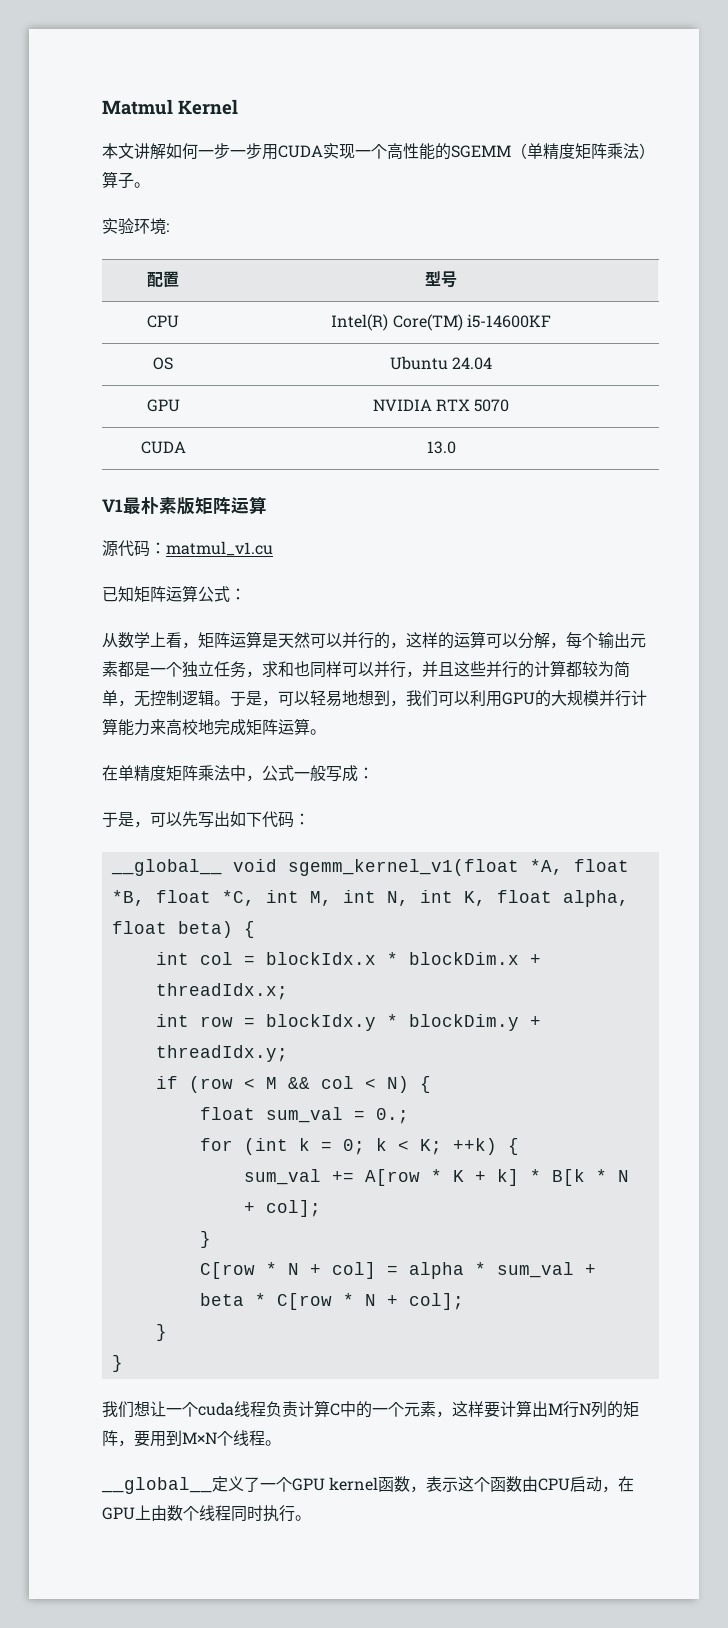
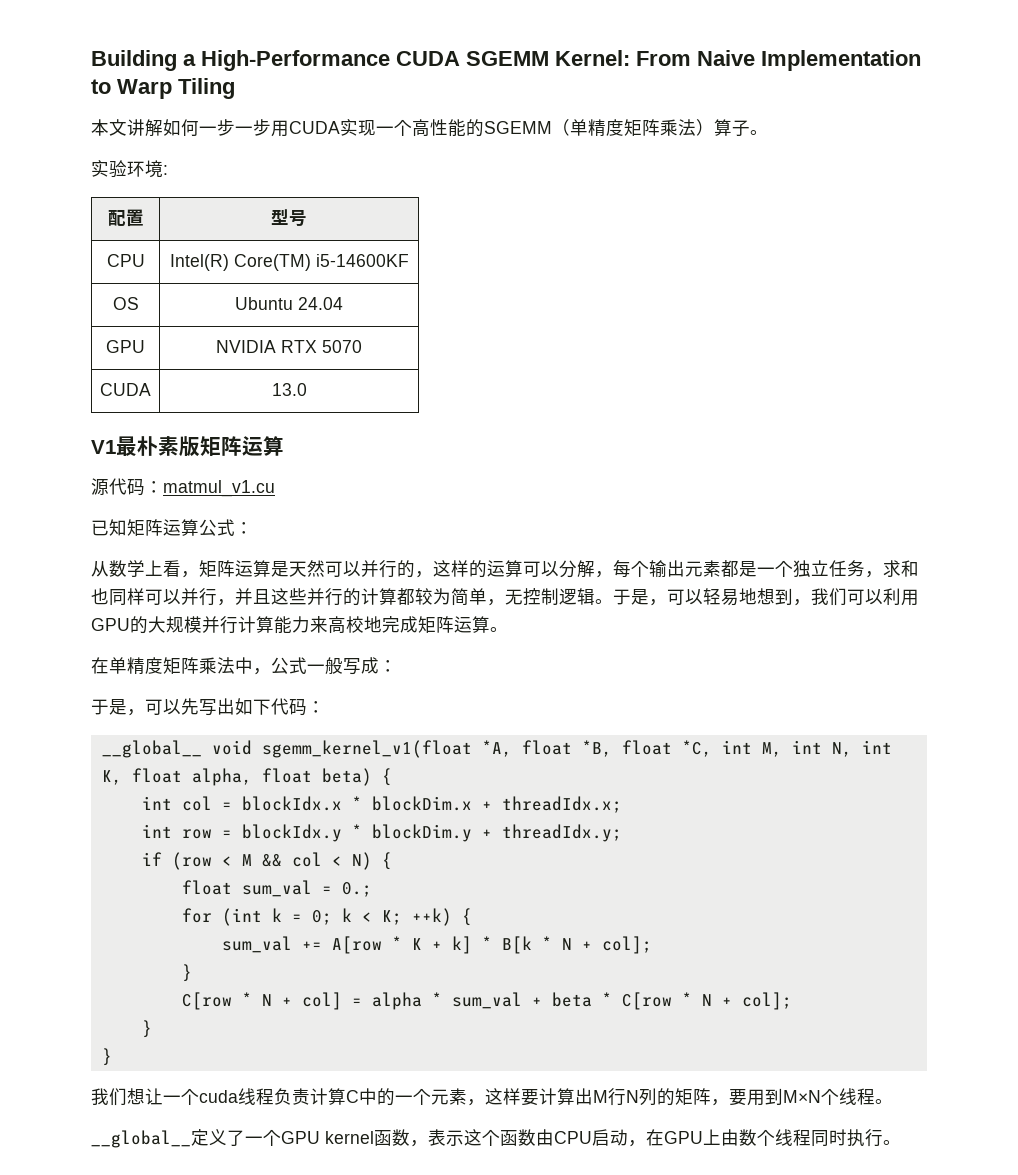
[102,99,238,115] Matmul Kernel -> [91,50,921,71] [91,78,235,99] Building a High-Performance CUDA SGEMM Kernel: From Naive Implementation to Warp Tiling

